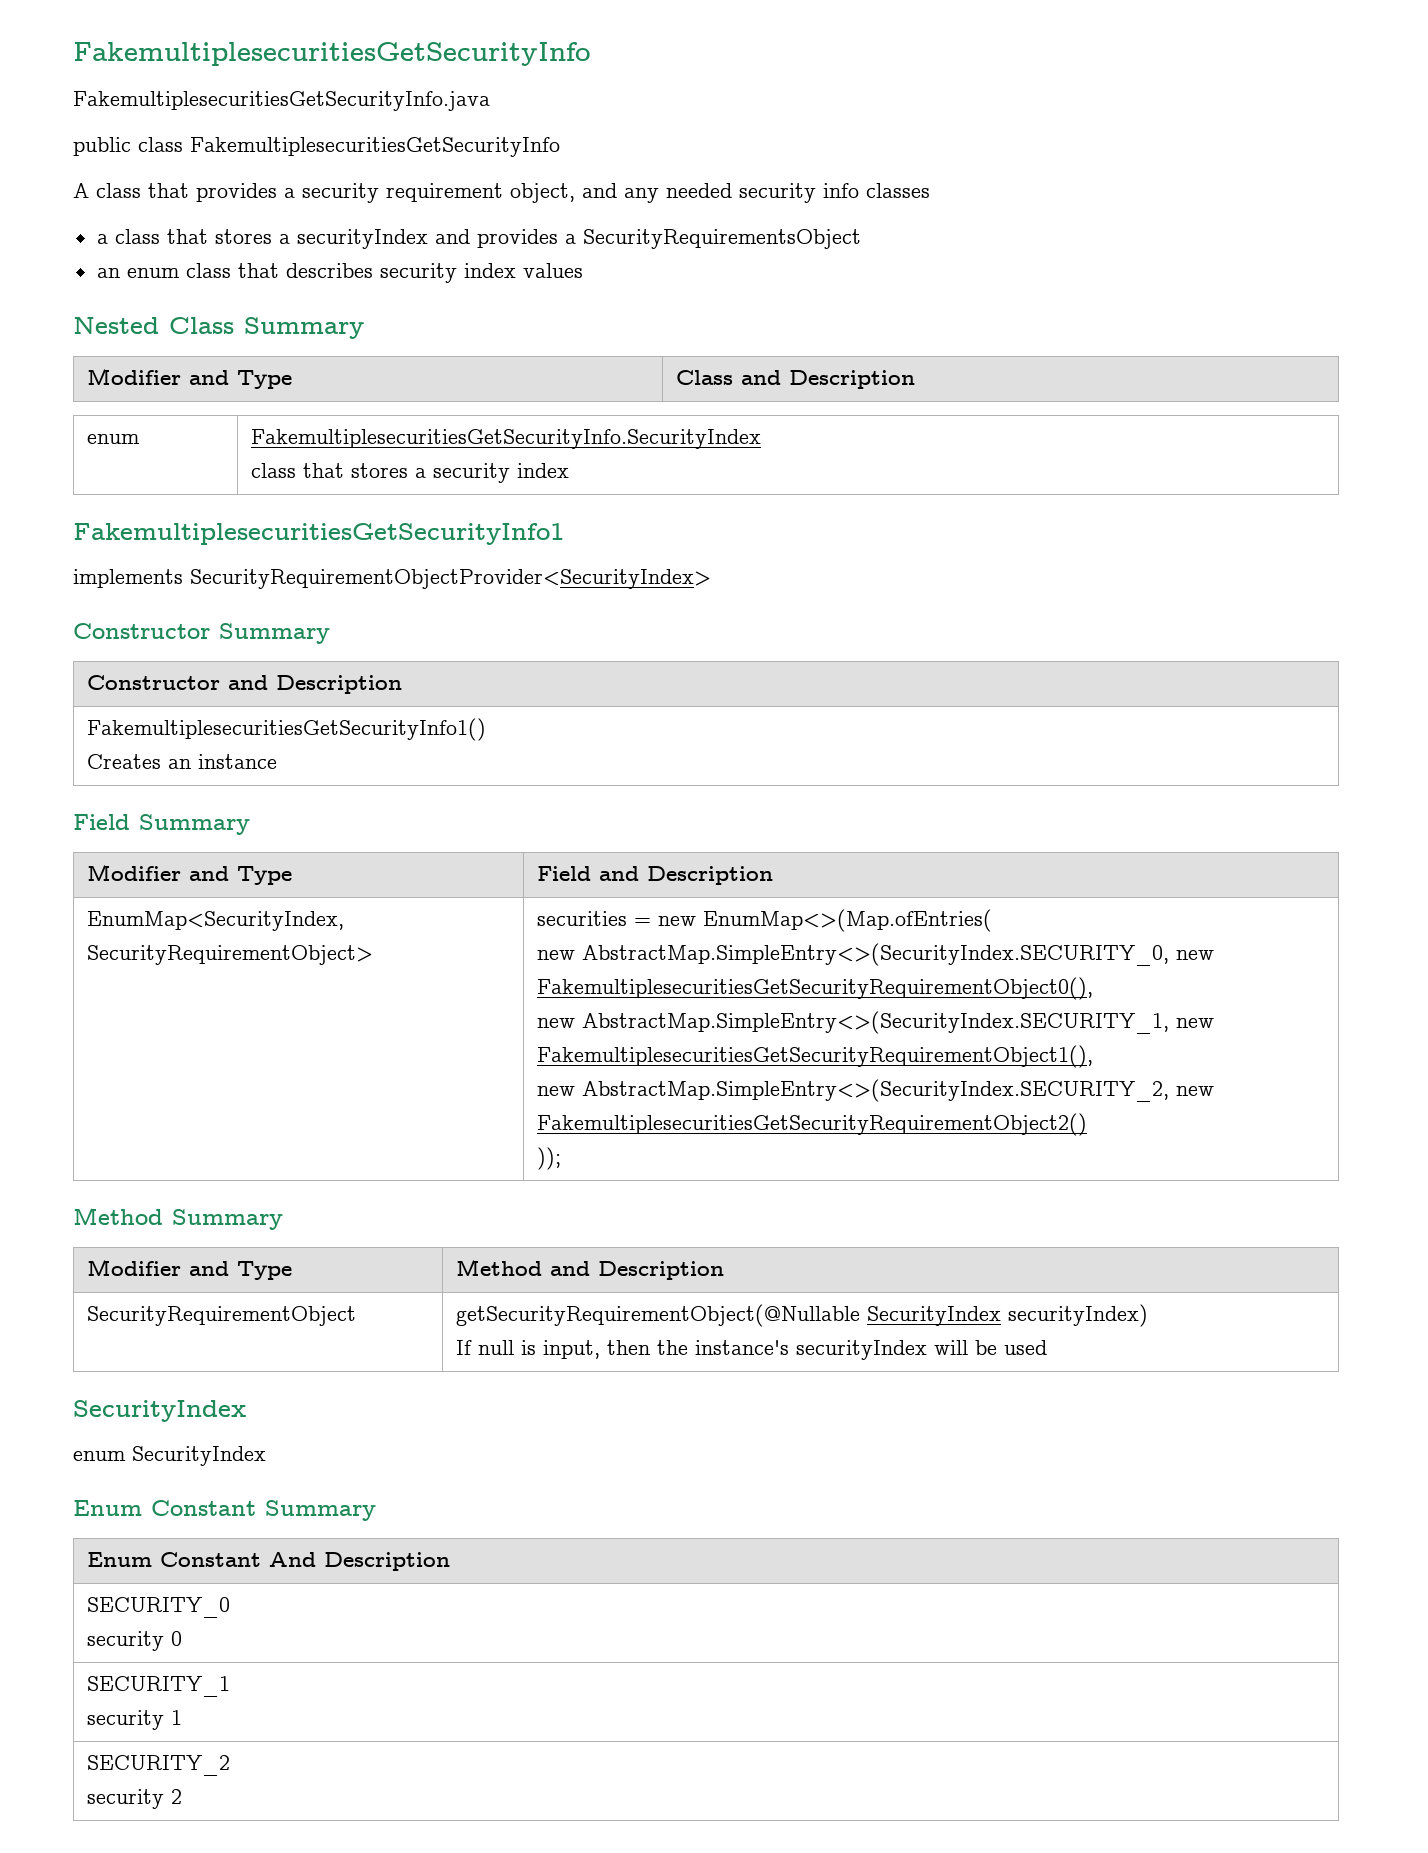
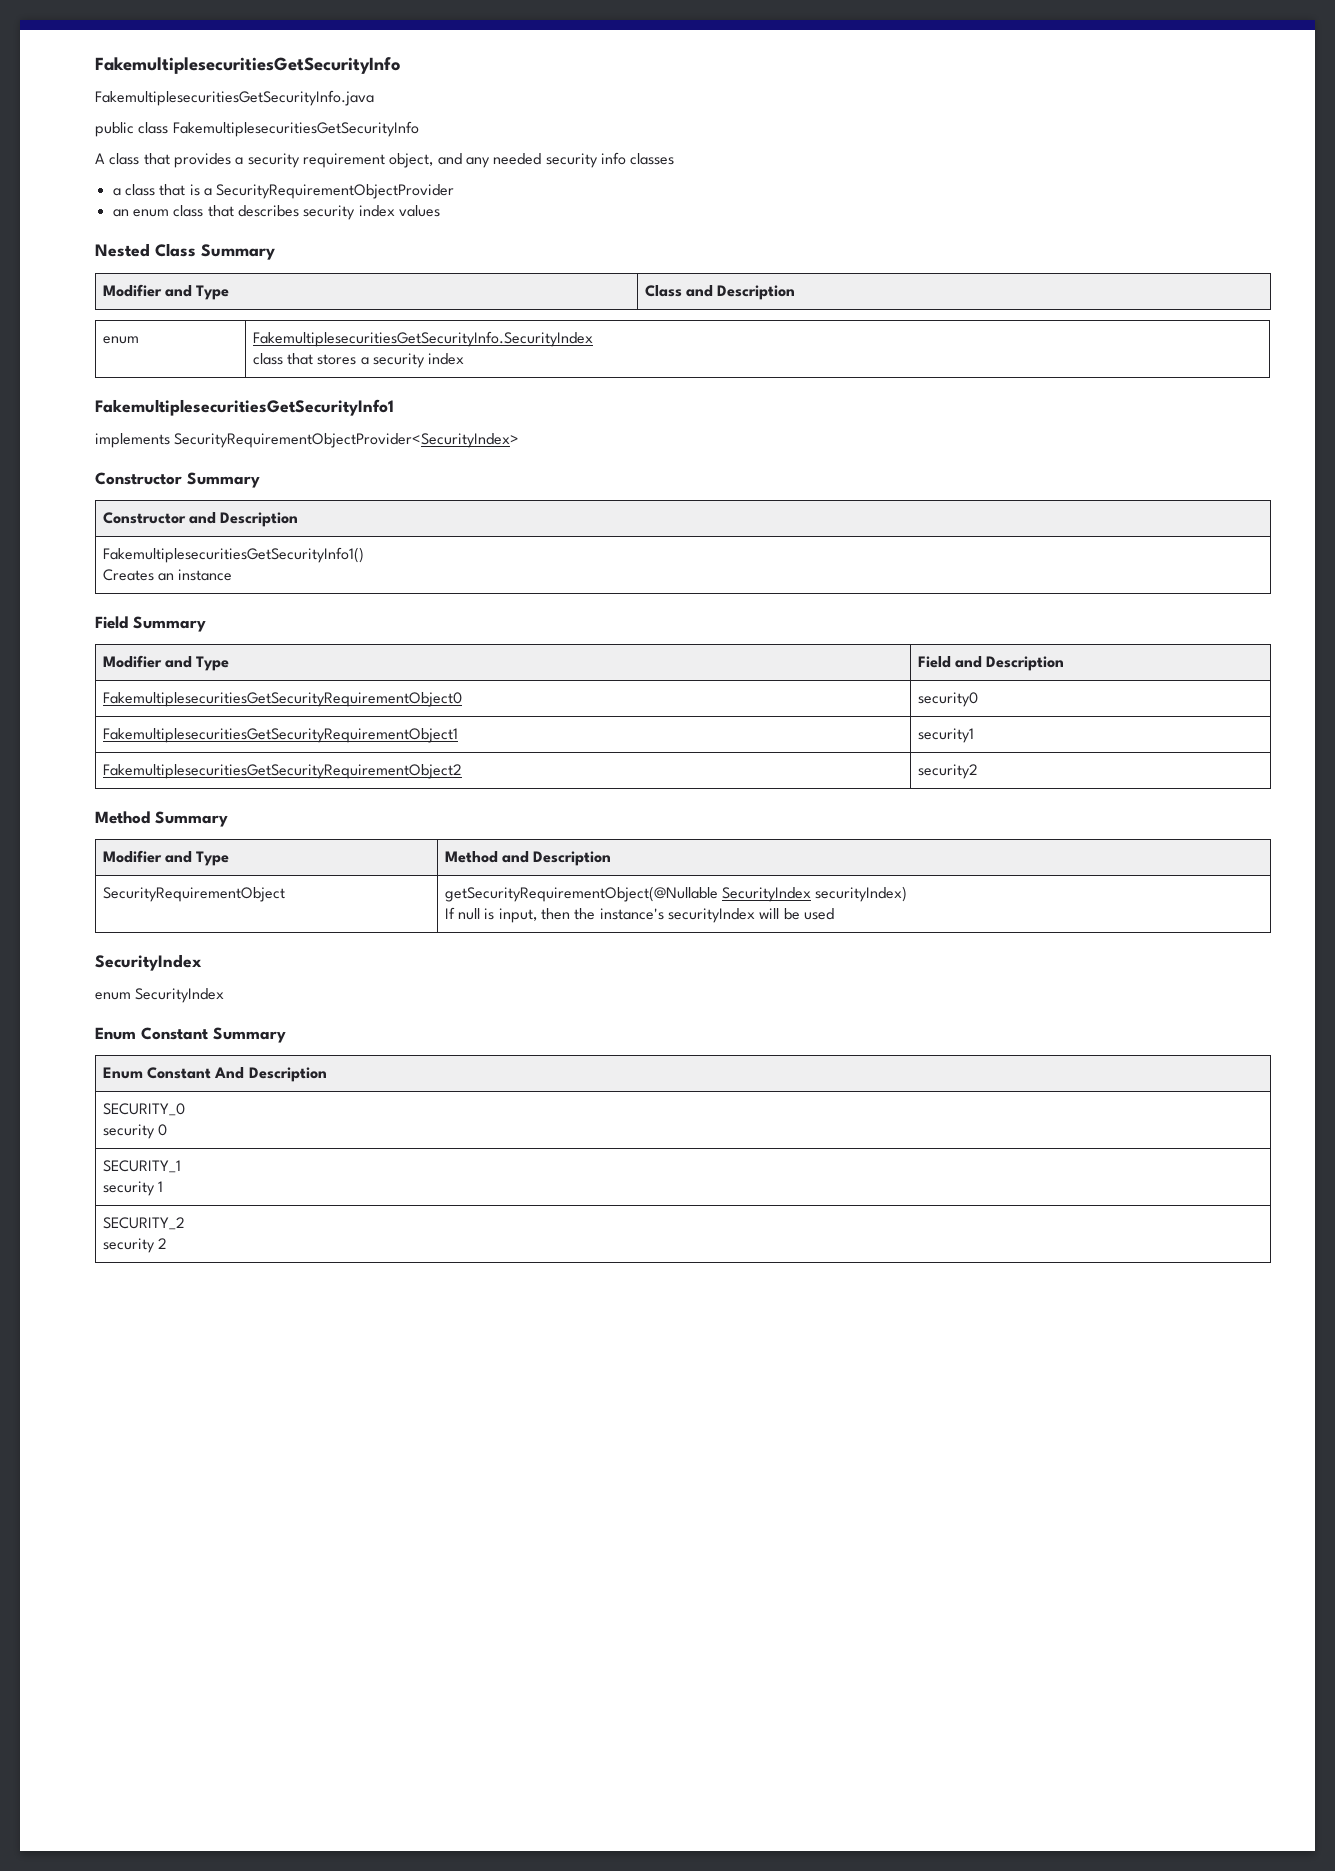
[214,229,861,249] stores a securityIndex and provides a SecurityRequirementsObject -> [189,184,455,199] is a SecurityRequirementObjectProvider
[86,911,344,931] [86,945,373,965] [536,909,992,932] [536,943,1214,966] [536,977,1093,1000] [536,1011,1214,1034] [536,1045,1093,1068] [536,1079,1214,1102] [536,1113,1087,1136] [536,1147,561,1170] EnumMap<SecurityIndex, SecurityRequirementObject> | securities = new EnumMap<>(Map.ofEntries( // new AbstractMap.SimpleEntry<>(SecurityIndex.SECURITY_0, new FakemultiplesecuritiesGetSecurityRequirementObject0(), // new AbstractMap.SimpleEntry<>(SecurityIndex.SECURITY_1, new FakemultiplesecuritiesGetSecurityRequirementObject1(), // new AbstractMap.SimpleEntry<>(SecurityIndex.SECURITY_2, new FakemultiplesecuritiesGetSecurityRequirementObject2() // )); -> [102,692,462,707] [917,692,978,707] [102,728,458,743] [917,728,974,743] [102,764,462,779] [917,764,978,779] FakemultiplesecuritiesGetSecurityRequirementObject0 | security0 // FakemultiplesecuritiesGetSecurityRequirementObject1 | security1 // FakemultiplesecuritiesGetSecurityRequirementObject2 | security2

